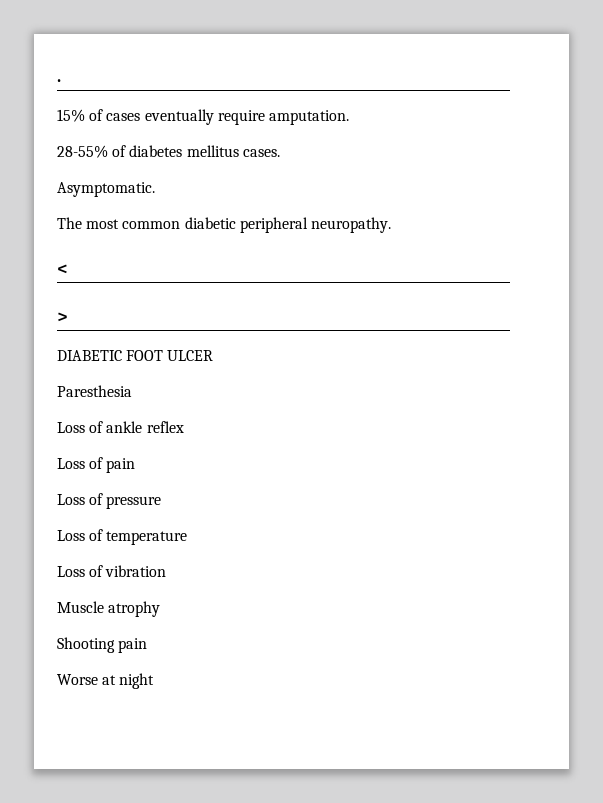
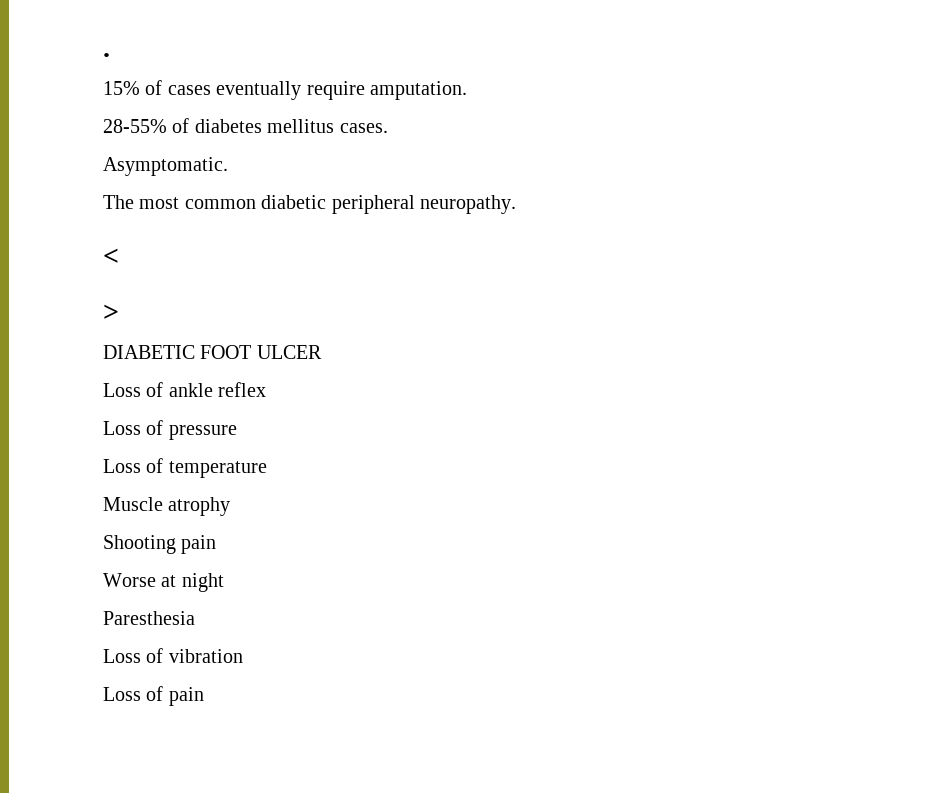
[57,385,132,397] // Paresthesia -> (322, 352) none
[57,457,136,473] // Loss of pain -> (267, 389) none
[57,565,167,577] // Loss of vibration -> (267, 469) none
(155, 681) none -> [103,611,195,625] [103,648,243,663] [103,686,204,706] // Paresthesia // Loss of vibration // Loss of pain

